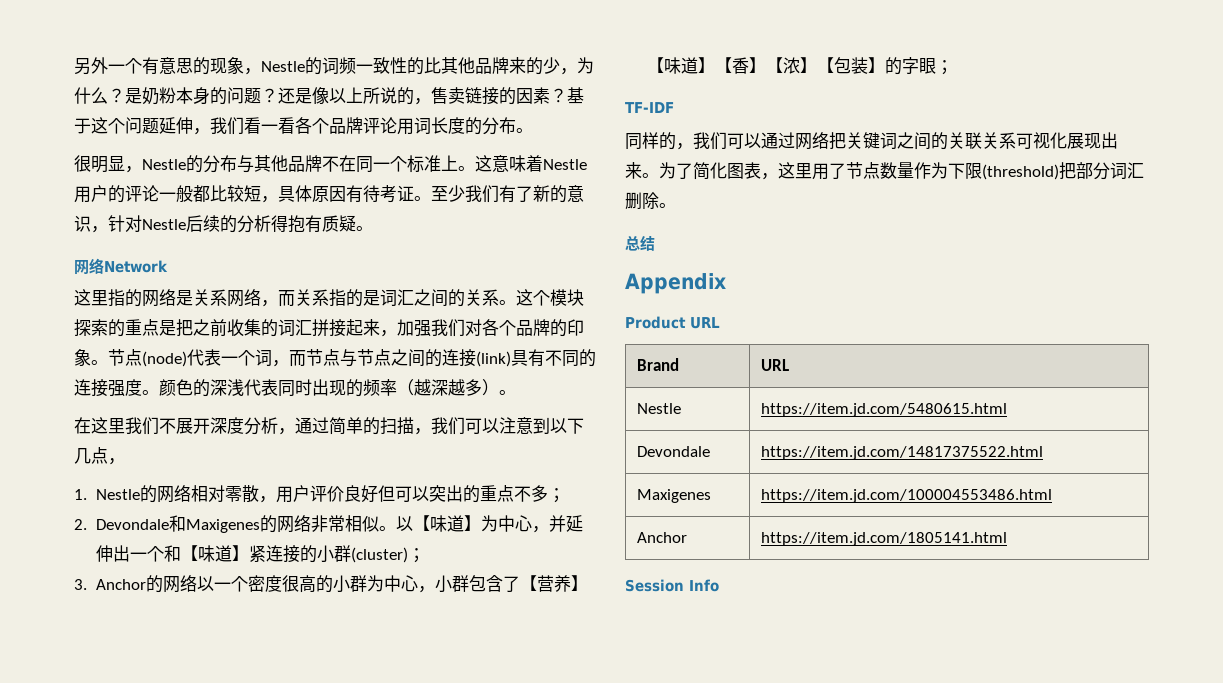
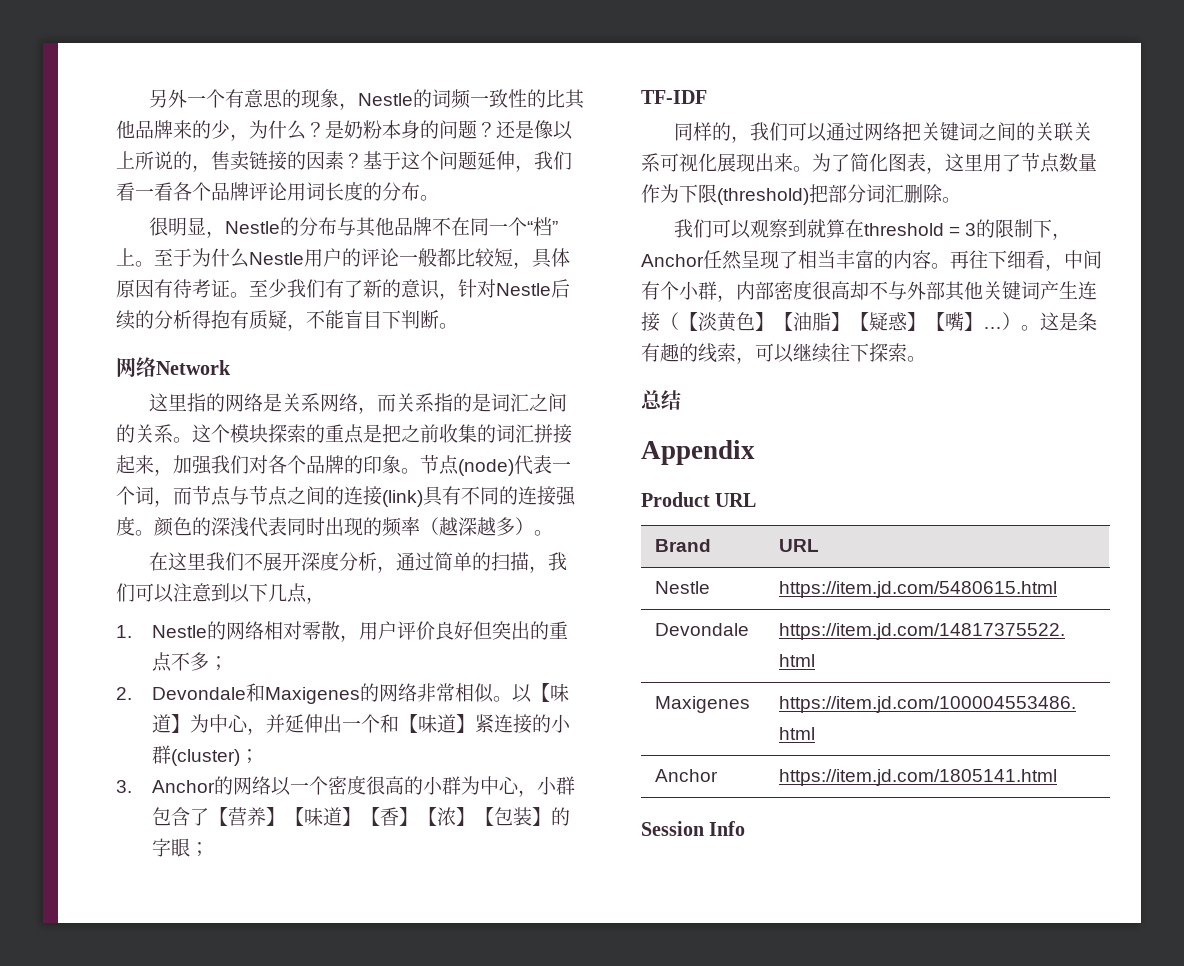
[407,155,543,173] 标准上。这意味着 -> [527,217,559,236] [116,248,249,268] “档”上。至于为什么
(356, 223) none -> [287,310,439,331] ，不能盲目下判断
[394,486,429,502] 可以 -> (492, 630) none
(676, 205) none -> [674,219,1072,240] [641,250,1102,271] [641,281,1097,302] [641,312,1097,332] [641,343,926,364] // 我们可以观察到就算在threshold = 3的限制下，Anchor任然呈现了相当丰富的内容。再往下细看，中间有个小群，内部密度很高却不与外部其他关键词产生连接（【淡黄色】【油脂】【疑惑】【嘴】…）。这是条有趣的线索，可以继续往下探索。

